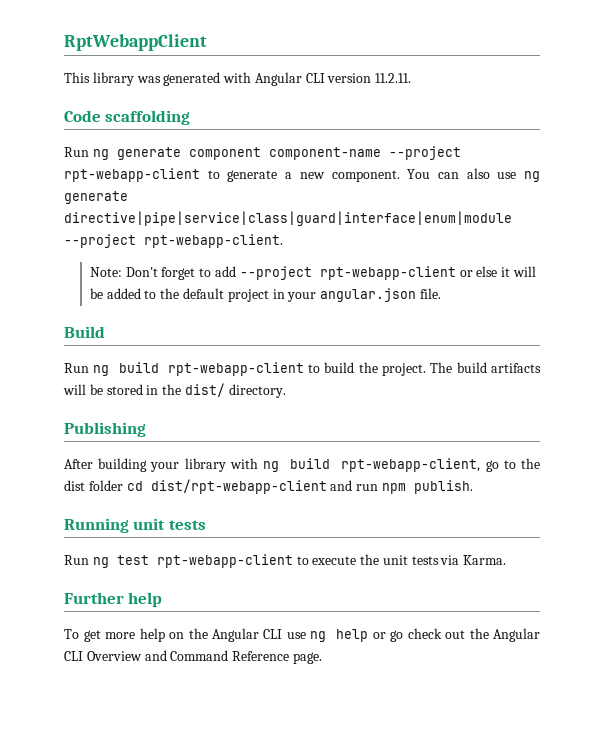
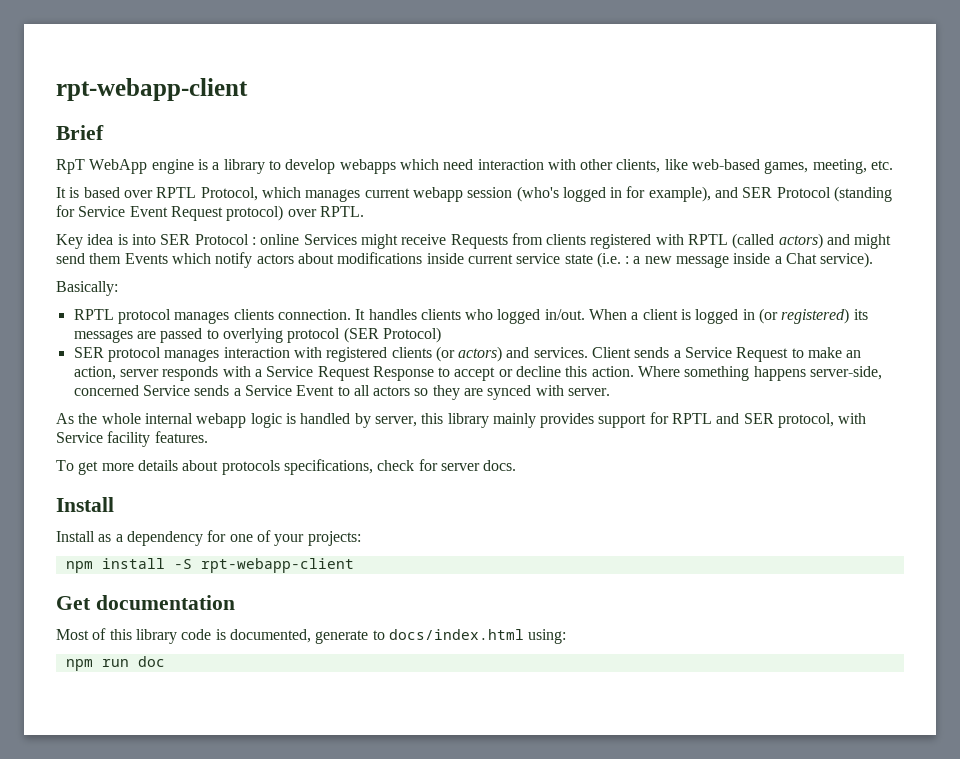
[64,34,207,51] [64,72,412,86] [64,110,191,125] [64,146,461,160] [64,168,540,182] [64,191,128,204] [64,211,512,226] [64,234,283,248] [89,266,536,280] [89,288,441,302] [64,326,105,338] [64,362,542,376] [63,383,286,398] [64,422,146,437] [64,458,540,472] [64,479,473,494] [64,518,206,533] [64,554,507,568] [64,592,163,607] [64,628,540,642] [64,650,322,664] RptWebappClient // This library was generated with Angular CLI version 11.2.11. // Code scaffolding // Run ng generate component component-name --project rpt-webapp-client to generate a new component. You can also use ng generate directive|pipe|service|class|guard|interface|enum|module --project rpt-webapp-client. // Note: Don't forget to add --project rpt-webapp-client or else it will be added to the default project in your angular.json file. // Build // Run ng build rpt-webapp-client to build the project. The build artifacts will be stored in the dist/ directory. // Publishing // After building your library with ng build rpt-webapp-client, go to the dist folder cd dist/rpt-webapp-client and run npm publish. // Running unit tests // Run ng test rpt-webapp-client to execute the unit tests via Karma. // Further help // To get more help on the Angular CLI use ng help or go check out the Angular CLI Overview and Command Reference page. -> [56,78,248,101] [56,125,104,140] [56,159,894,174] [56,186,893,202] [56,205,364,221] [56,233,892,249] [56,252,874,268] [56,281,118,296] [73,308,868,324] [73,327,441,343] [73,346,862,362] [73,366,883,381] [73,385,611,400] [56,412,867,428] [56,431,208,447] [56,459,517,475] [56,497,114,512] [56,530,361,546] [65,558,354,573] [56,595,235,610] [56,628,567,644] [65,656,165,671] rpt-webapp-client // Brief // RpT WebApp engine is a library to develop webapps which need interaction with other clients, like web-based games, meeting, etc. // It is based over RPTL Protocol, which manages current webapp session (who's logged in for example), and SER Protocol (standing for Service Event Request protocol) over RPTL. // Key idea is into SER Protocol : online Services might receive Requests from clients registered with RPTL (called actors) and might send them Events which notify actors about modifications inside current service state (i.e. : a new message inside a Chat service). // Basically: // RPTL protocol manages clients connection. It handles clients who logged in/out. When a client is logged in (or registered) its messages are passed to overlying protocol (SER Protocol) // SER protocol manages interaction with registered clients (or actors) and services. Client sends a Service Request to make an action, server responds with a Service Request Response to accept or decline this action. Where something happens server-side, concerned Service sends a Service Event to all actors so they are synced with server. // As the whole internal webapp logic is handled by server, this library mainly provides support for RPTL and SER protocol, with Service facility features. // To get more details about protocols specifications, check for server docs. // Install // Install as a dependency for one of your projects: // npm install -S rpt-webapp-client // Get documentation // Most of this library code is documented, generate to docs/index.html using: // npm run doc

